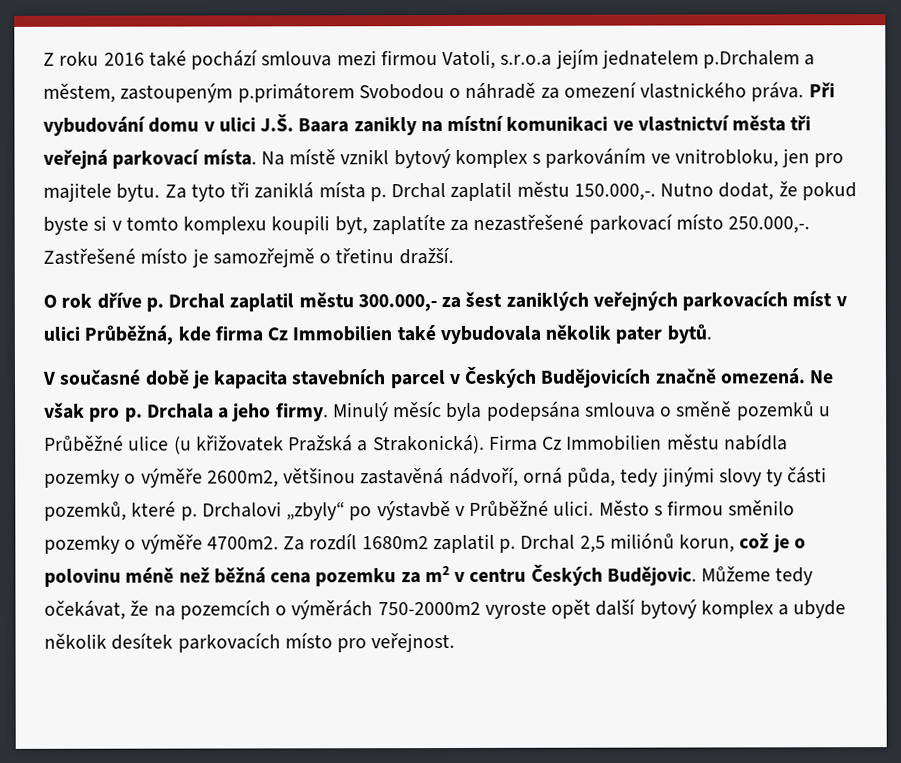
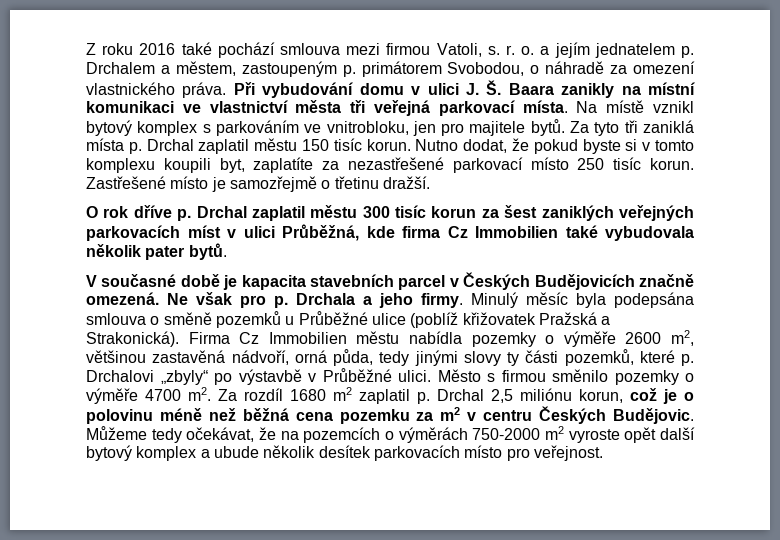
[500,49,816,69] [43,83,445,103] s.r.o.a jejím jednatelem p.Drchalem a městem, zastoupeným p.primátorem Svobodou -> [487,42,694,58] [86,61,525,77] s. r. o. a jejím jednatelem p. Drchalem a městem, zastoupeným p. primátorem Svobodou,
[260,114,295,132] J.Š. -> [465,80,502,95] J. Š.
[116,183,161,202] bytu. -> [530,119,565,136] bytů.
[573,183,656,201] 150.000,-. -> [302,138,411,151] 150 tisíc korun.
[728,216,811,234] 250.000,-. -> [577,157,694,170] 250 tisíc korun.
[357,294,437,312] 300.000,- -> [362,205,477,218] 300 tisíc korun
[173,436,192,455] (u -> [410,312,459,328] (poblíž
[206,470,279,488] 2600m2, -> [625,330,695,346] 2600 m2,
[206,534,429,551] 4700m2. Za rozdíl 1680m2 -> [145,387,352,401] 4700 m2. Za rozdíl 1680 m2
[609,533,675,549] miliónů -> [520,388,572,401] miliónu
[377,601,481,616] 750-2000m2 -> [472,426,565,440] 750-2000 m2
[793,600,847,619] ubyde -> [213,446,259,458] ubude

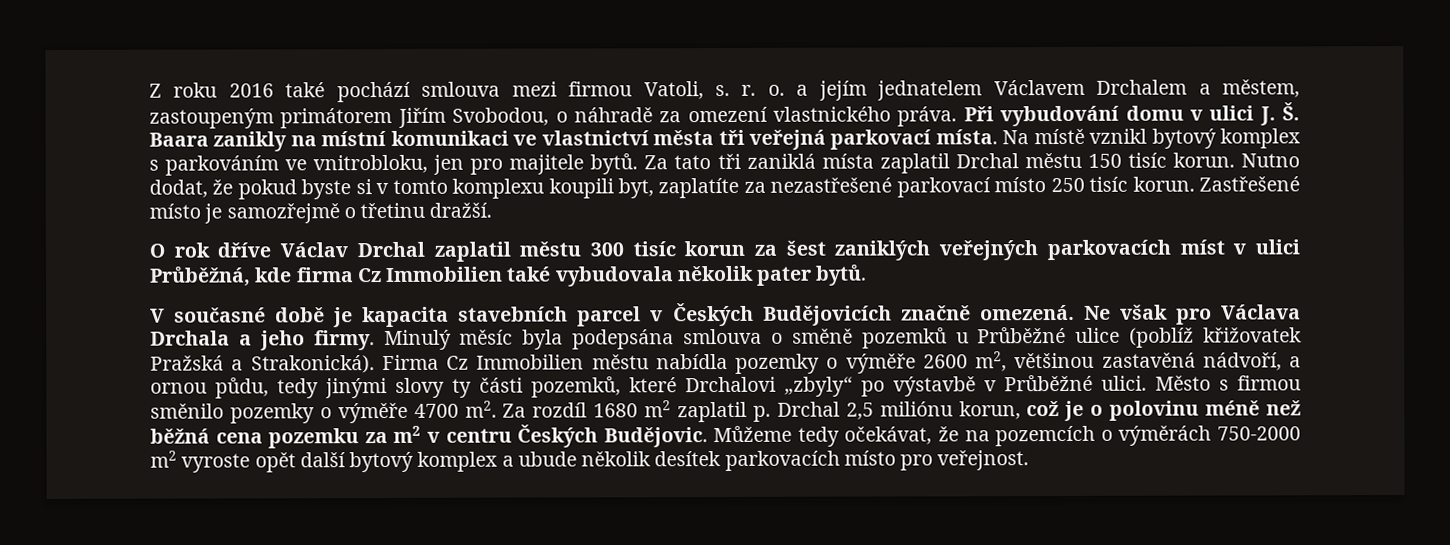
[681,46,694,58] p. -> [993,79,1085,96] Václavem
[342,61,442,77] p. primátorem -> [280,107,446,129] primátorem Jiřím
[594,122,620,136] tyto -> [674,155,712,170] tato
[128,139,250,154] p. Drchal zaplatil -> [879,153,1019,174] zaplatil Drchal
[177,209,192,221] p. -> [280,242,349,258] Václav
[274,296,288,308] p. -> [1221,304,1302,320] Václava
[294,349,373,366] orná půda, -> [1289,356,1301,368] [150,377,269,399] a ornou půdu,
[681,354,694,366] p. -> (677, 385) none

